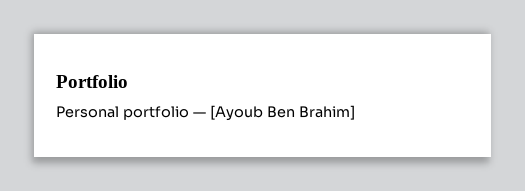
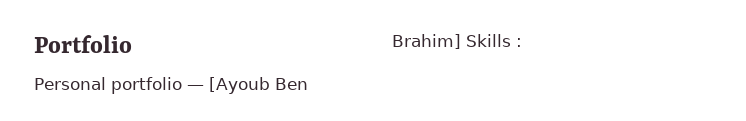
(355, 112) none -> [466,34,522,47] Skills :

